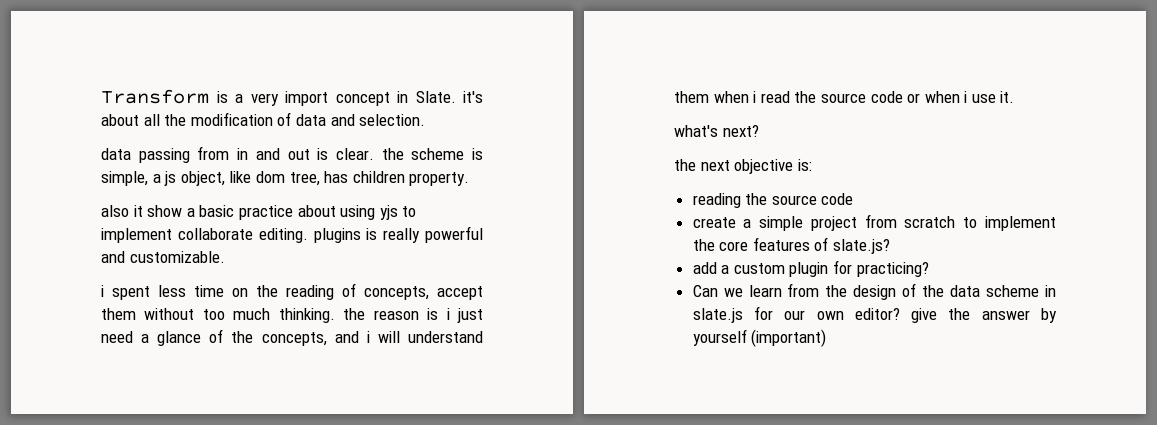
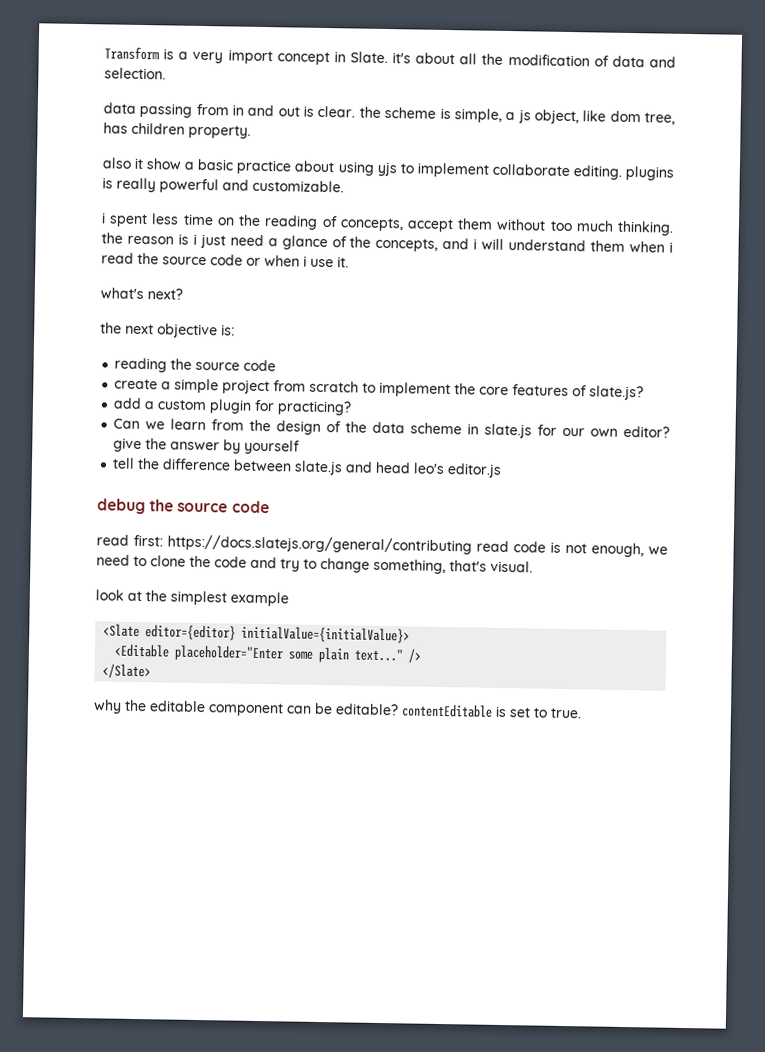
[751,329,827,347] (important) -> [112,457,503,478] [97,498,270,515] [96,534,668,558] [96,554,533,575] [95,589,289,607] [103,623,411,644] [114,643,422,663] [102,663,152,679] [93,699,582,719] // tell the difference between slate.js and head leo's editor.js // debug the source code // read first: https://docs.slatejs.org/general/contributing read code is not enough, we need to clone the code and try to change something, that's visual. // look at the simplest example // <Slate editor={editor} initialValue={initialValue}> // <Editable placeholder="Enter some plain text..." /> // </Slate> // why the editable component can be editable? contentEditable is set to true.

